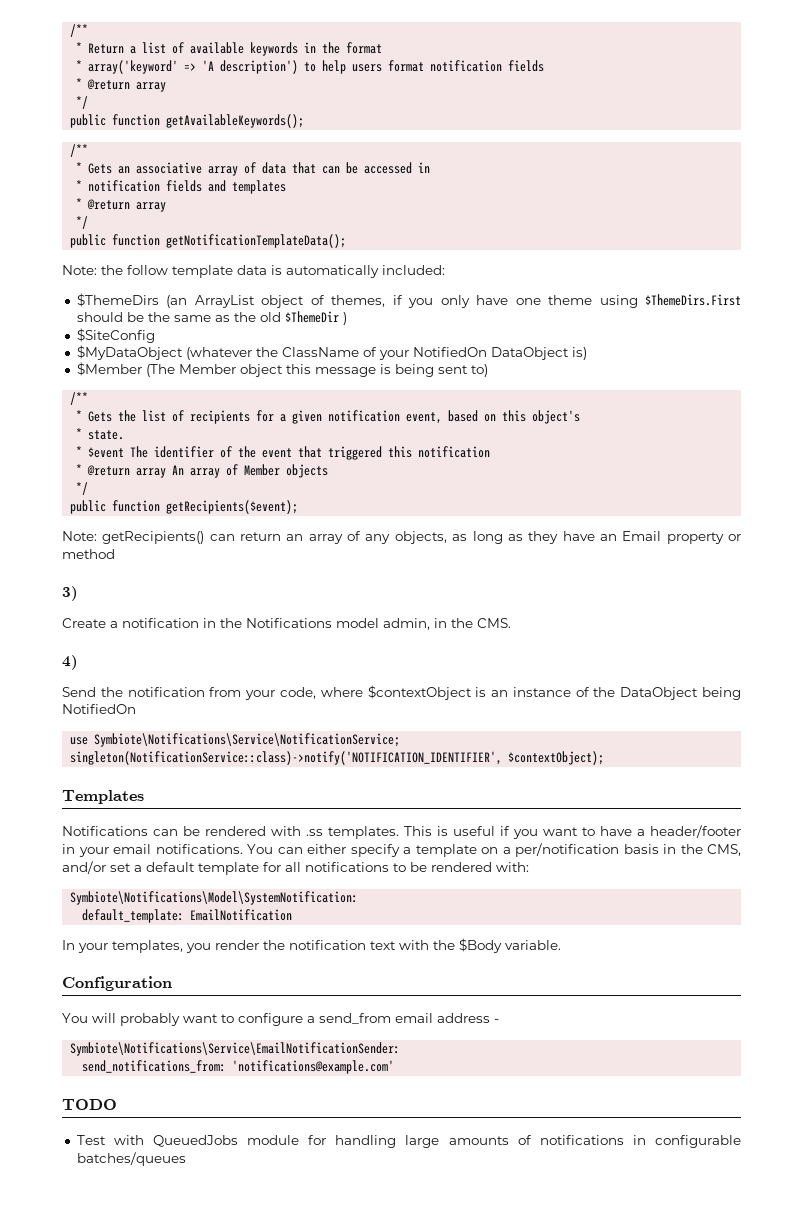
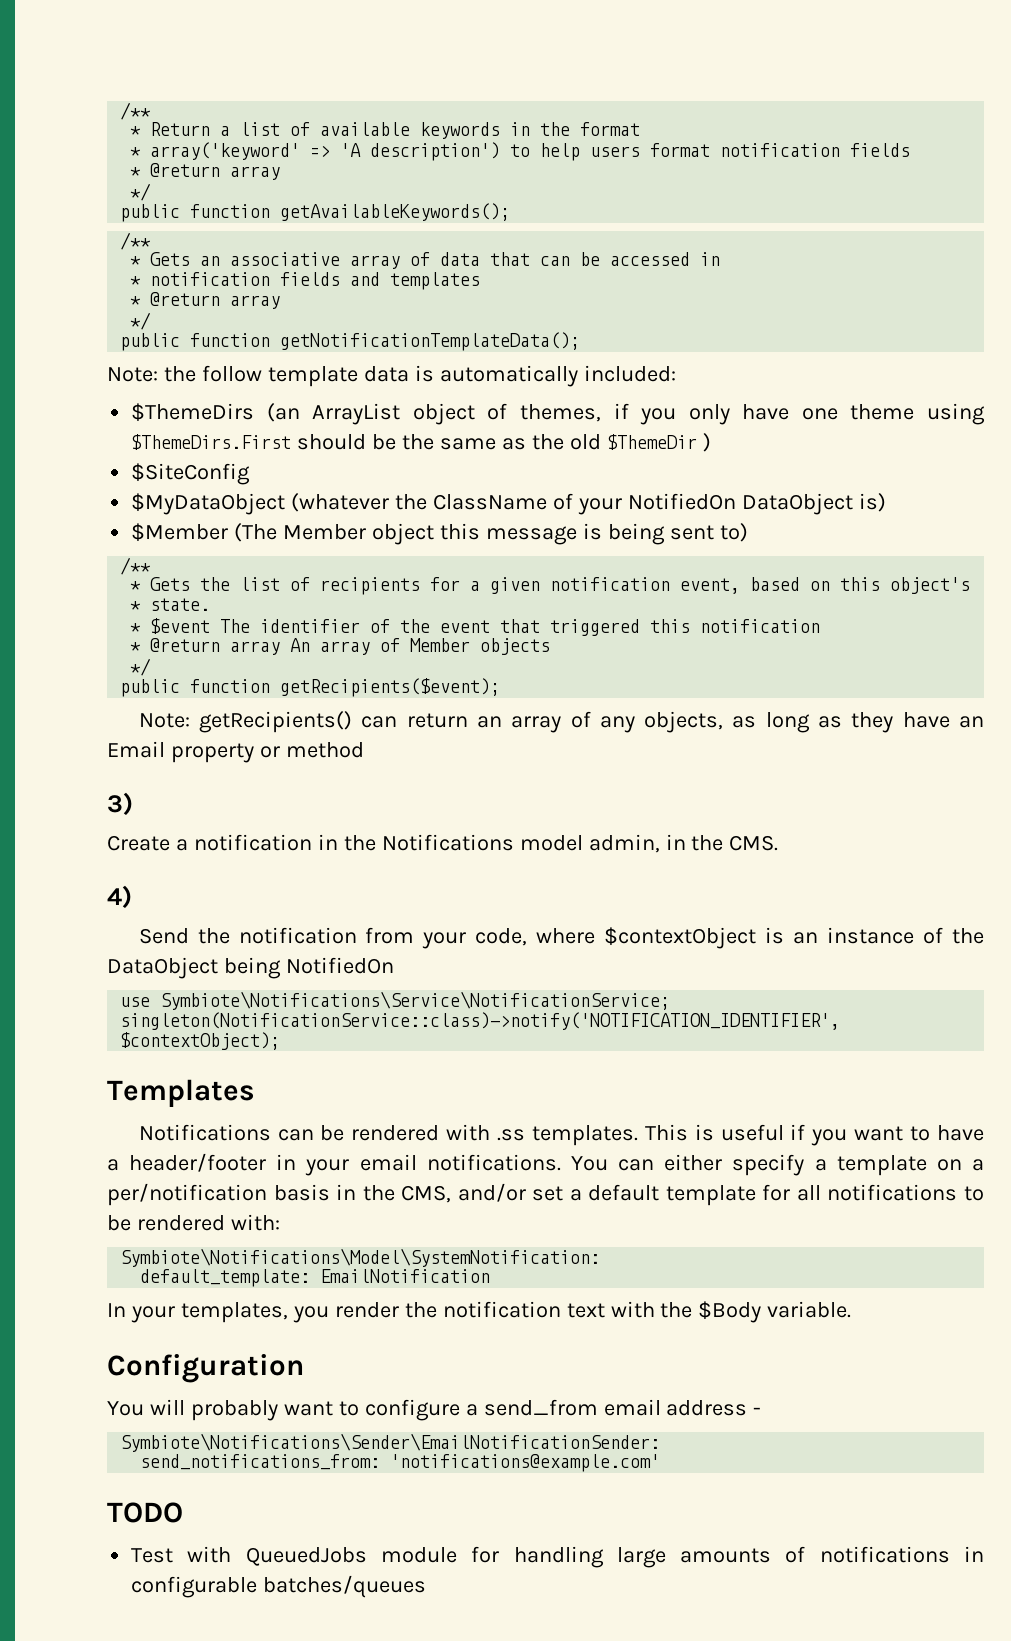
[70,1042,401,1056] Symbiote\Notifications\Service\EmailNotificationSender: -> [120,1433,661,1452] Symbiote\Notifications\Sender\EmailNotificationSender:

